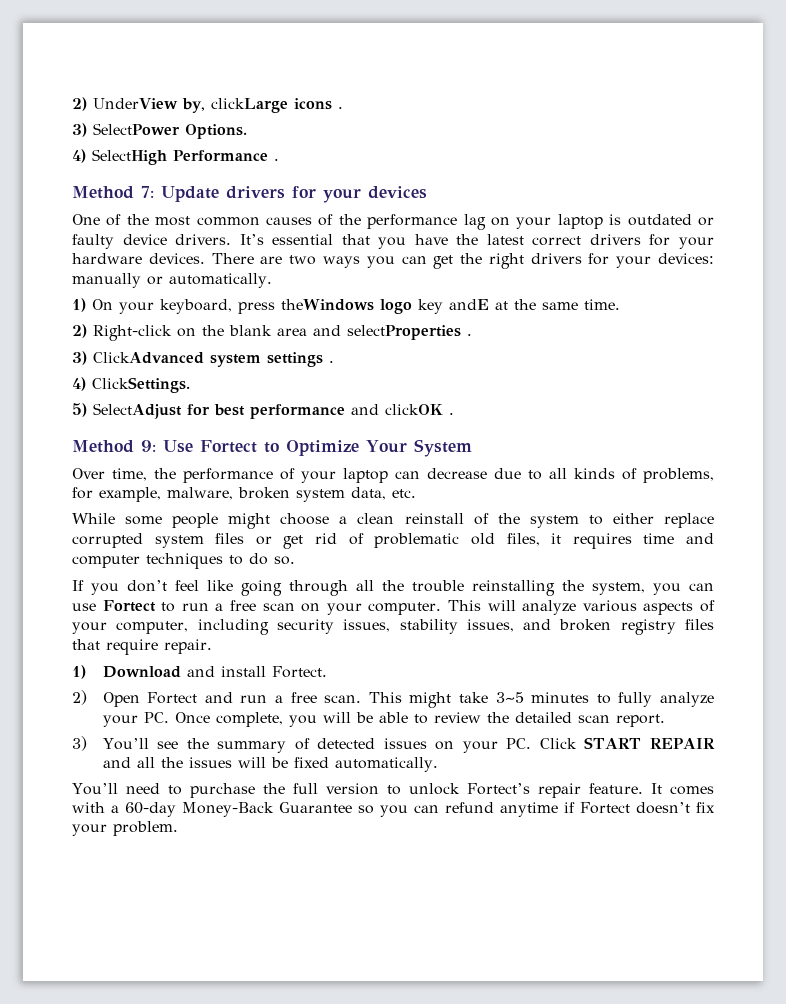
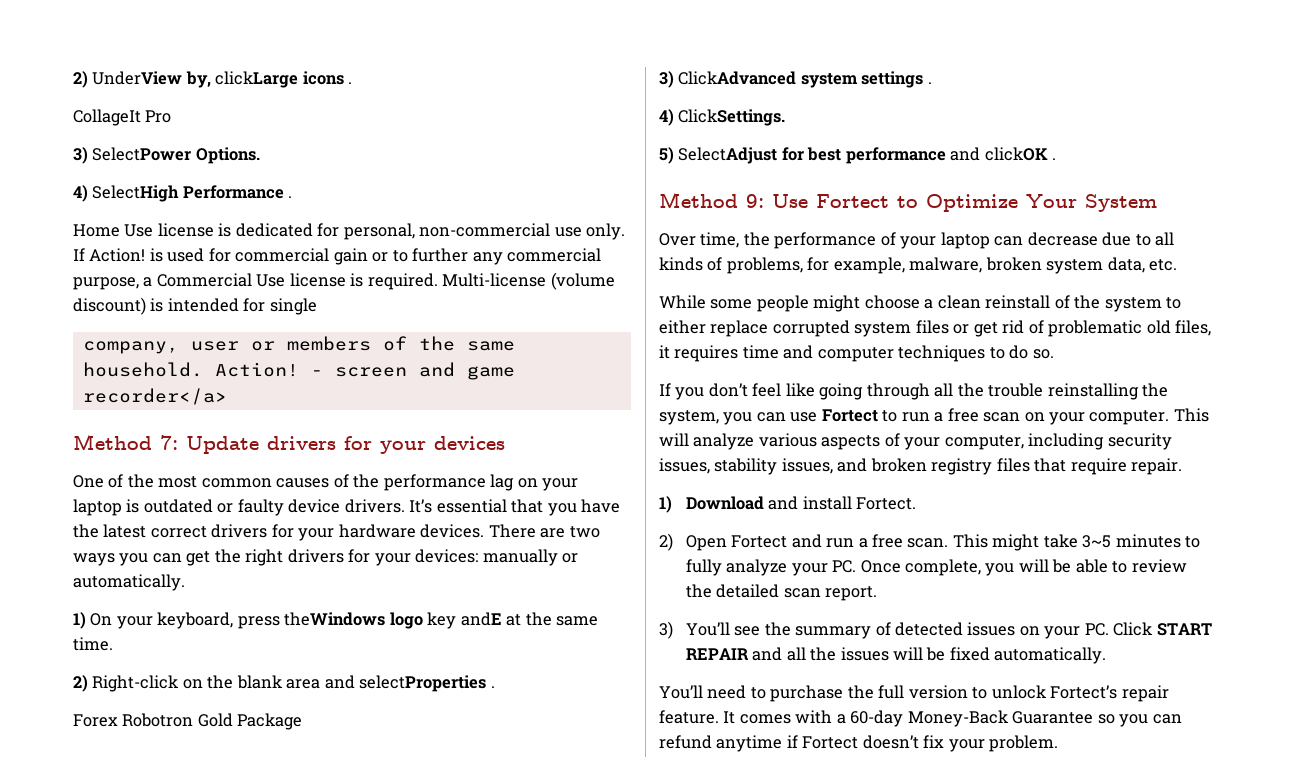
(343, 107) none -> [73,109,172,126] // CollageIt Pro
(279, 159) none -> [73,223,626,240] [73,248,602,265] [73,272,615,290] [73,297,317,315] [82,336,515,354] [82,362,515,380] [82,388,227,405] // Home Use license is dedicated for personal, non-commercial use only. If Action! is used for commercial gain or to further any commercial purpose, a Commercial Use license is required. Multi-license (volume discount) is intended for single // company, user or members of the same household. Action! - screen and game recorder</a>
(472, 334) none -> [73,713,303,730] // Forex Robotron Gold Package

